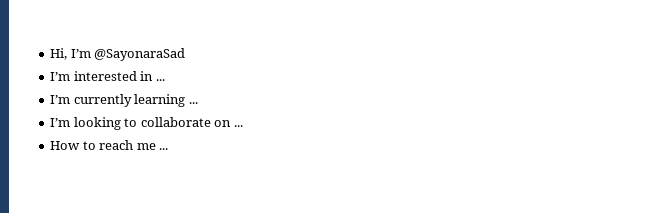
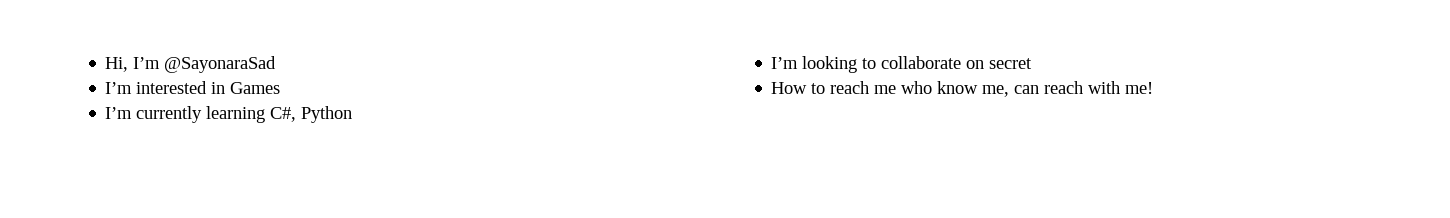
[155,79,165,81] ... -> [230,82,281,94] Games
[188,102,198,104] ... -> [270,106,353,123] C#, Python
[233,125,243,127] ... -> [989,58,1033,69] secret
[159,148,169,150] ... -> [901,81,1154,97] who know me, can reach with me!

